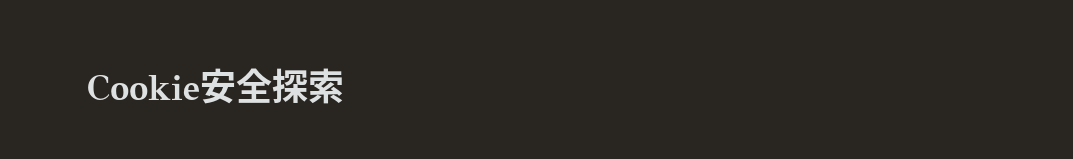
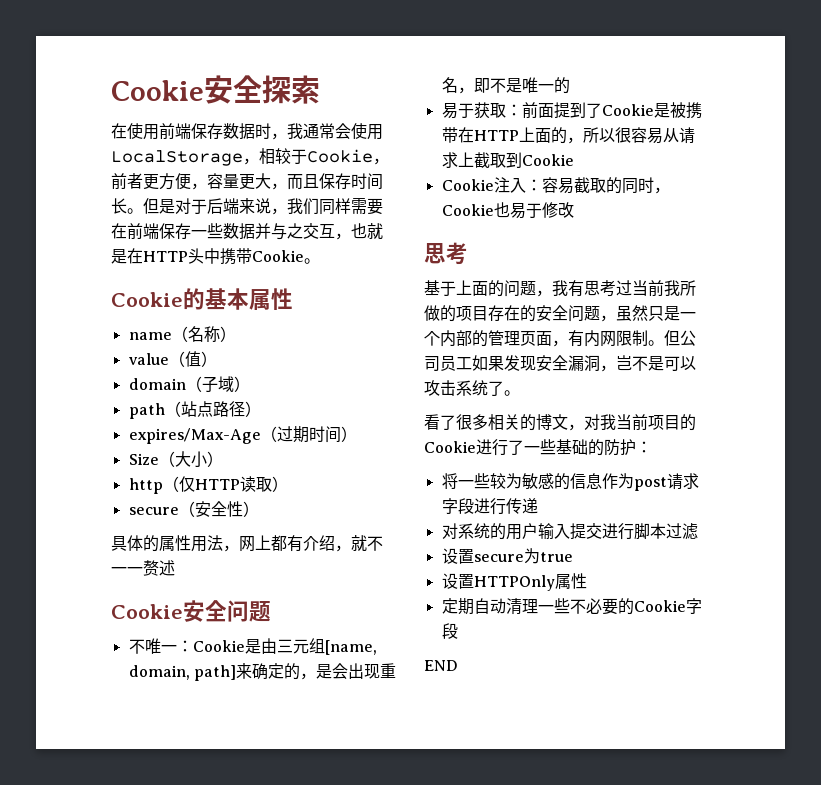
(344, 86) none -> [111,123,383,140] [111,148,389,166] [111,173,383,190] [111,198,383,215] [111,223,383,240] [111,248,320,265] [111,288,293,310] [128,326,236,342] [128,351,217,367] [128,376,250,393] [128,401,261,419] [128,426,357,444] [128,451,223,468] [128,476,288,494] [128,501,259,517] [111,535,383,552] [111,560,175,576] [111,600,271,622] [128,638,377,655] [128,663,396,681] [441,77,570,94] [441,102,702,119] [441,127,695,144] [441,152,574,168] [441,177,670,194] [441,202,574,219] [424,242,468,265] [424,280,696,297] [424,305,696,322] [424,330,696,347] [424,355,696,372] [424,380,520,396] [424,414,696,431] [424,439,652,456] [441,473,699,491] [441,498,538,515] [441,523,698,540] [441,548,573,564] [441,573,587,591] [441,598,702,615] [441,623,458,639] [424,660,458,671] // 在使用前端保存数据时，我通常会使用LocalStorage，相较于Cookie，前者更方便，容量更大，而且保存时间长。但是对于后端来说，我们同样需要在前端保存一些数据并与之交互，也就是在HTTP头中携带Cookie。 // Cookie的基本属性 // name（名称） // value（值） // domain（子域） // path（站点路径） // expires/Max-Age（过期时间） // Size（大小） // http（仅HTTP读取） // secure（安全性） // 具体的属性用法，网上都有介绍，就不一一赘述 // Cookie安全问题 // 不唯一：Cookie是由三元组[name, domain, path]来确定的，是会出现重名，即不是唯一的 // 易于获取：前面提到了Cookie是被携带在HTTP上面的，所以很容易从请求上截取到Cookie // Cookie注入：容易截取的同时，Cookie也易于修改 // 思考 // 基于上面的问题，我有思考过当前我所做的项目存在的安全问题，虽然只是一个内部的管理页面，有内网限制。但公司员工如果发现安全漏洞，岂不是可以攻击系统了。 // 看了很多相关的博文，对我当前项目的Cookie进行了一些基础的防护： // 将一些较为敏感的信息作为post请求字段进行传递 // 对系统的用户输入提交进行脚本过滤 // 设置secure为true // 设置HTTPOnly属性 // 定期自动清理一些不必要的Cookie字段 // END

